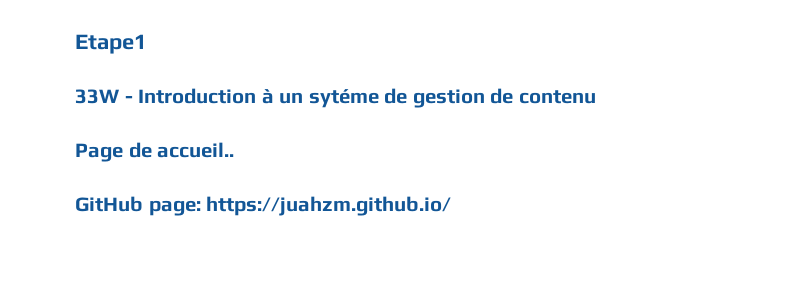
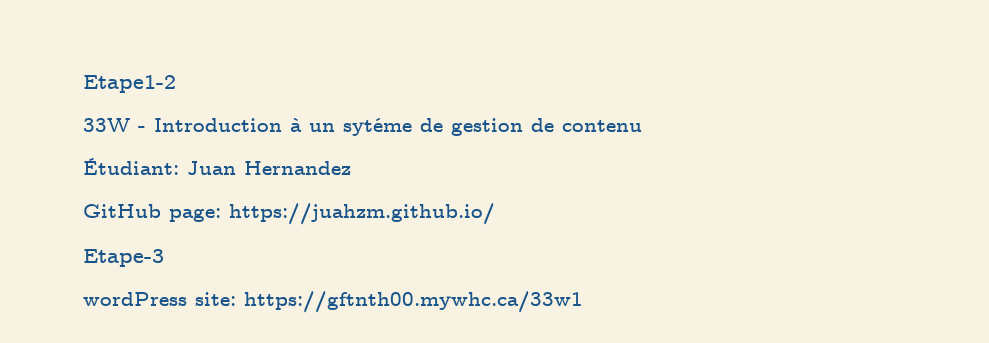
[75,34,147,54] Etape1 -> [83,75,176,93] Etape1-2
[75,142,235,162] Page de accueil.. -> [83,158,351,175] Étudiant: Juan Hernandez
(452, 206) none -> [83,249,164,267] [83,291,583,313] // Etape-3 // wordPress site: https://gftnth00.mywhc.ca/33w1

